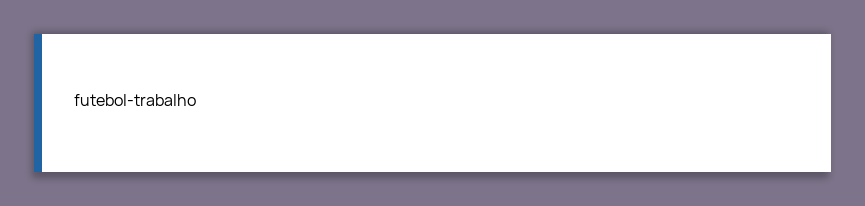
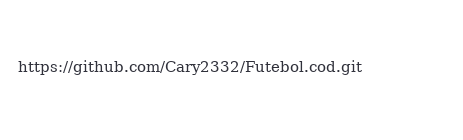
[74,94,196,106] futebol-trabalho -> [18,60,362,75] https://github.com/Cary2332/Futebol.cod.git

